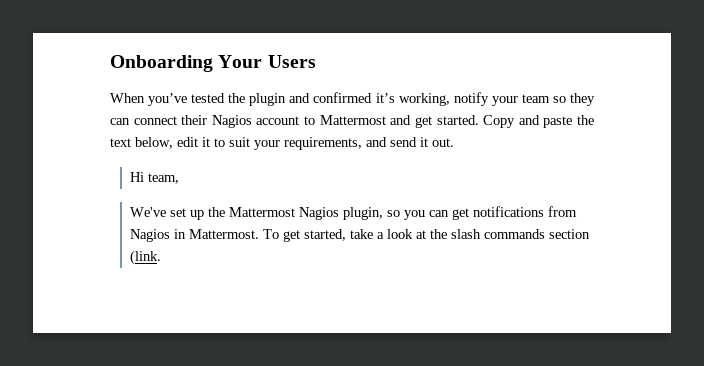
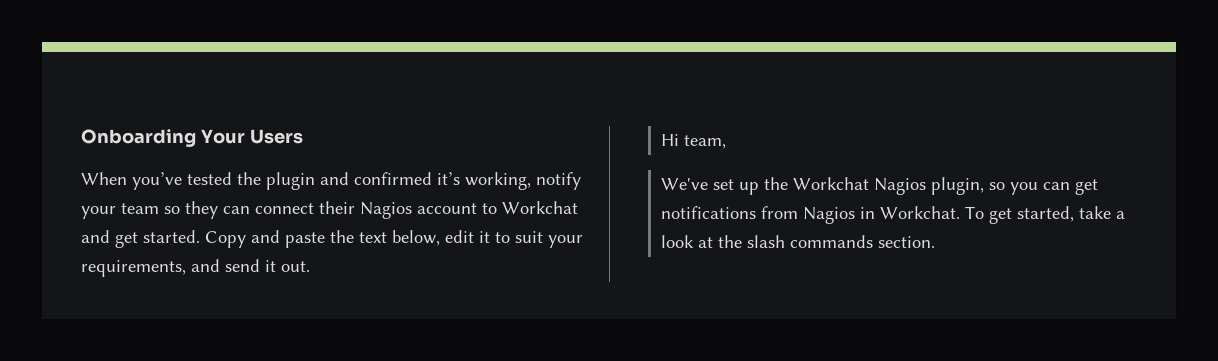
[319,115,386,125] Mattermost -> [502,201,578,214] Workchat
[229,207,296,217] Mattermost -> [793,177,870,190] Workchat
[189,229,260,239] Mattermost. -> [880,206,961,219] Workchat.
[549,229,591,239] [130,250,162,265] section (link. -> [878,236,936,248] section.

